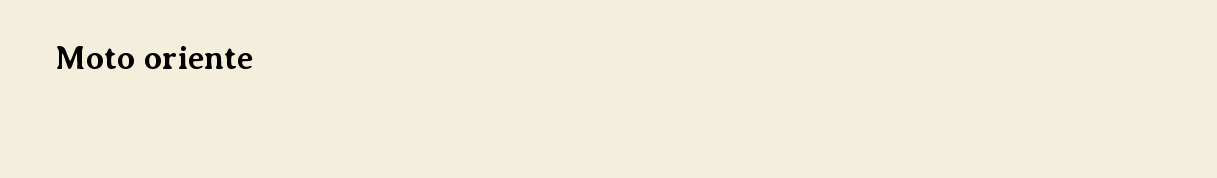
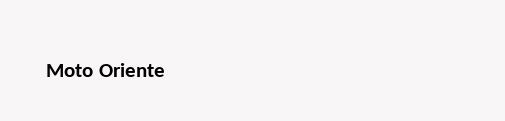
[143,46,253,69] oriente -> [98,63,165,77] Oriente

